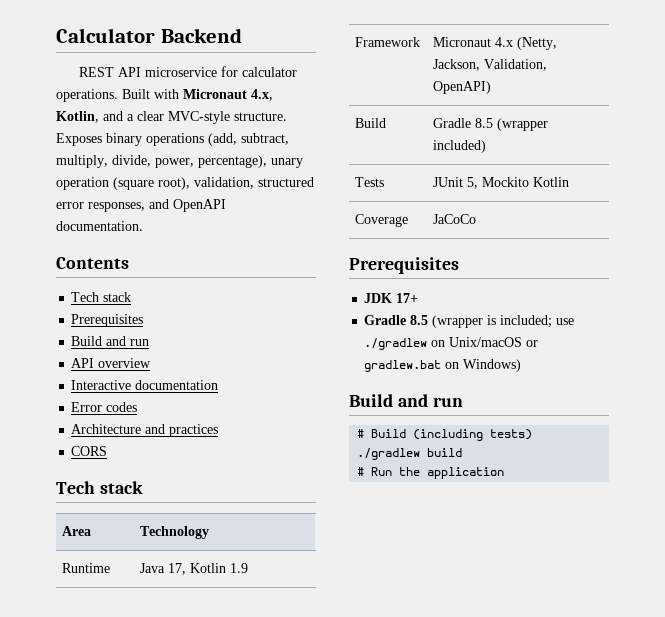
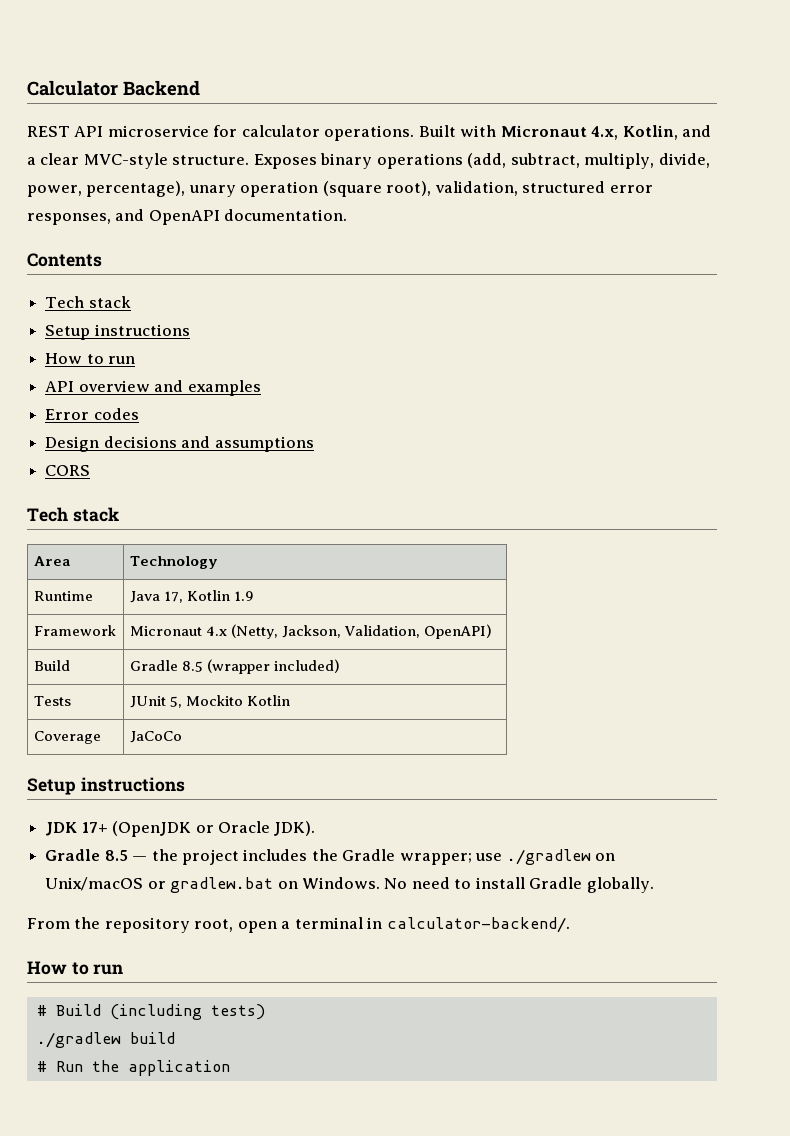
[71,314,144,327] [71,336,127,346] Prerequisites // Build and -> [45,324,190,340] [45,353,104,364] Setup instructions // How to
[71,380,219,390] // Interactive documentation -> [154,380,261,396] and examples
[71,424,219,437] Architecture and practices -> [45,436,314,452] Design decisions and assumptions
[349,257,459,274] Prerequisites -> [27,777,185,795] Setup instructions
[364,315,553,328] // Gradle 8.5 (wrapper is included; -> [112,821,316,837] [45,849,472,865] (OpenJDK or Oracle JDK). // Gradle 8.5 — the project includes the Gradle wrapper;
[463,359,522,372] [349,394,428,407] Windows) // Build and -> [301,877,654,893] [27,917,570,933] [27,961,89,975] Windows. No need to install Gradle globally. // From the repository root, open a terminal in calculator-backend/. // How to

